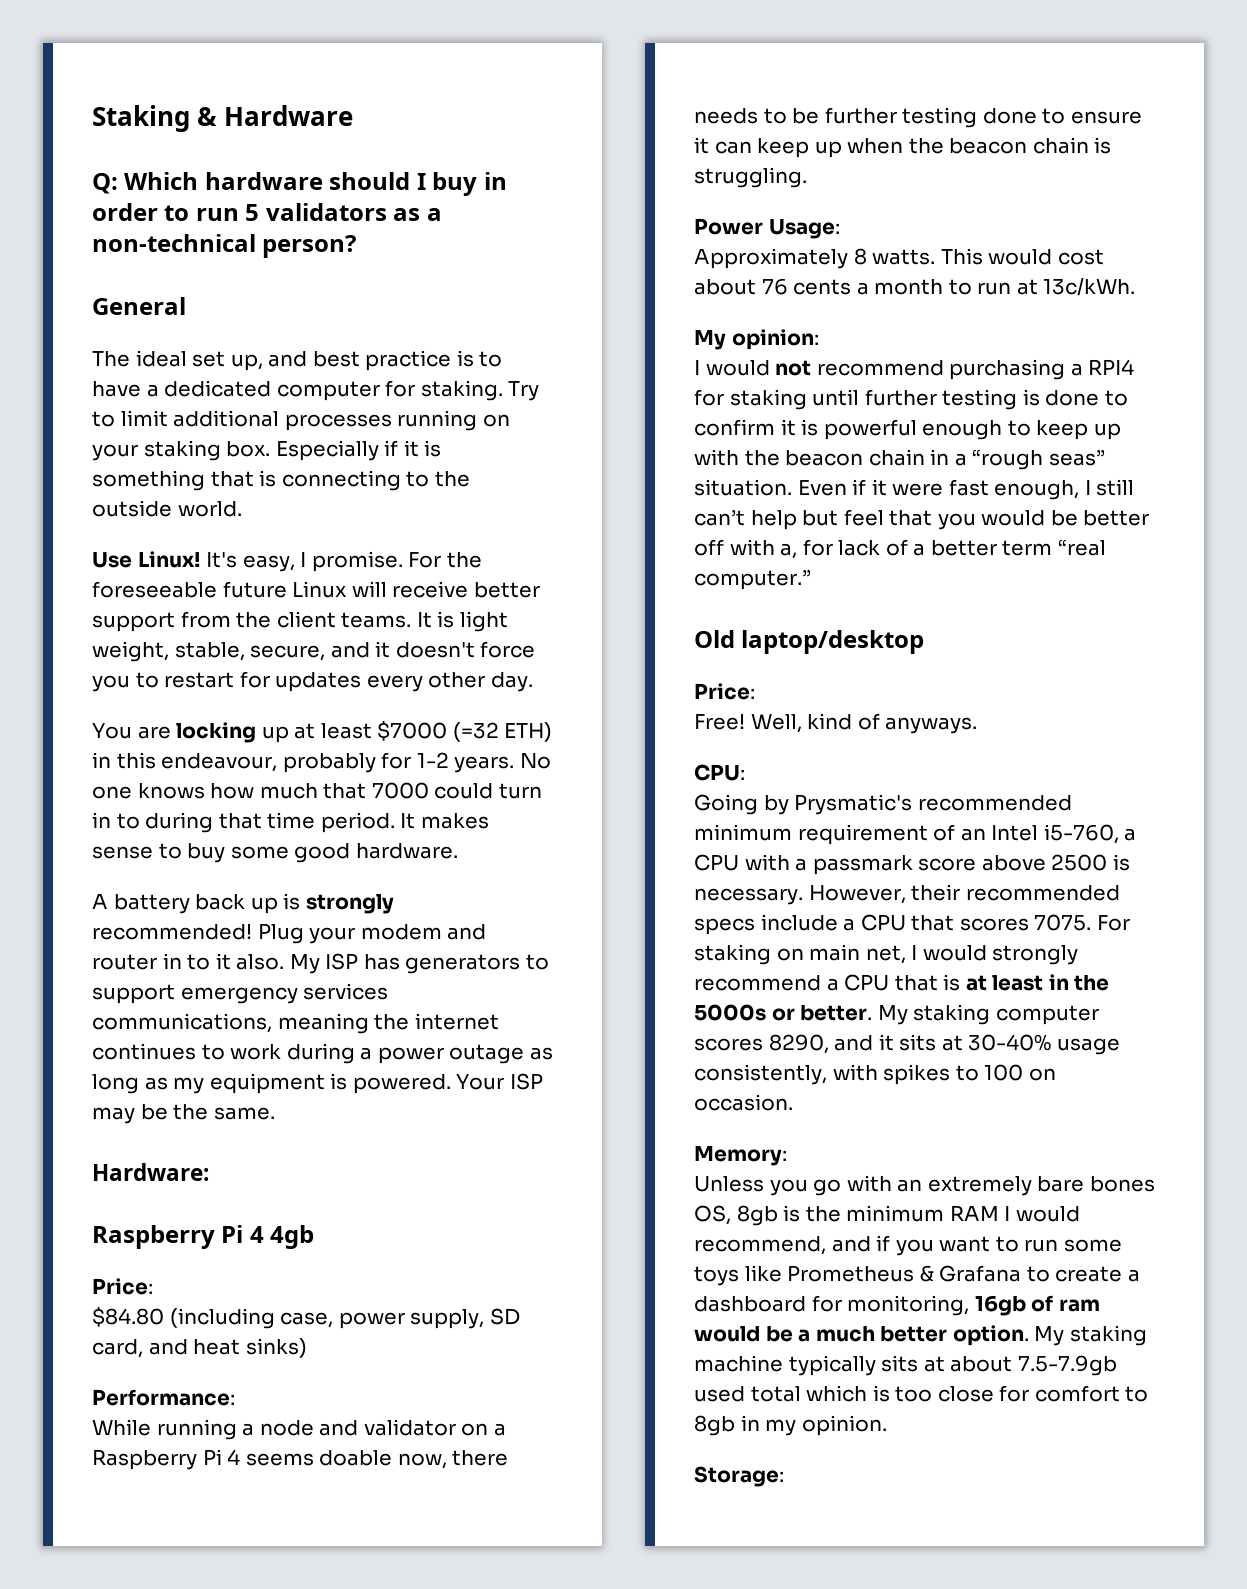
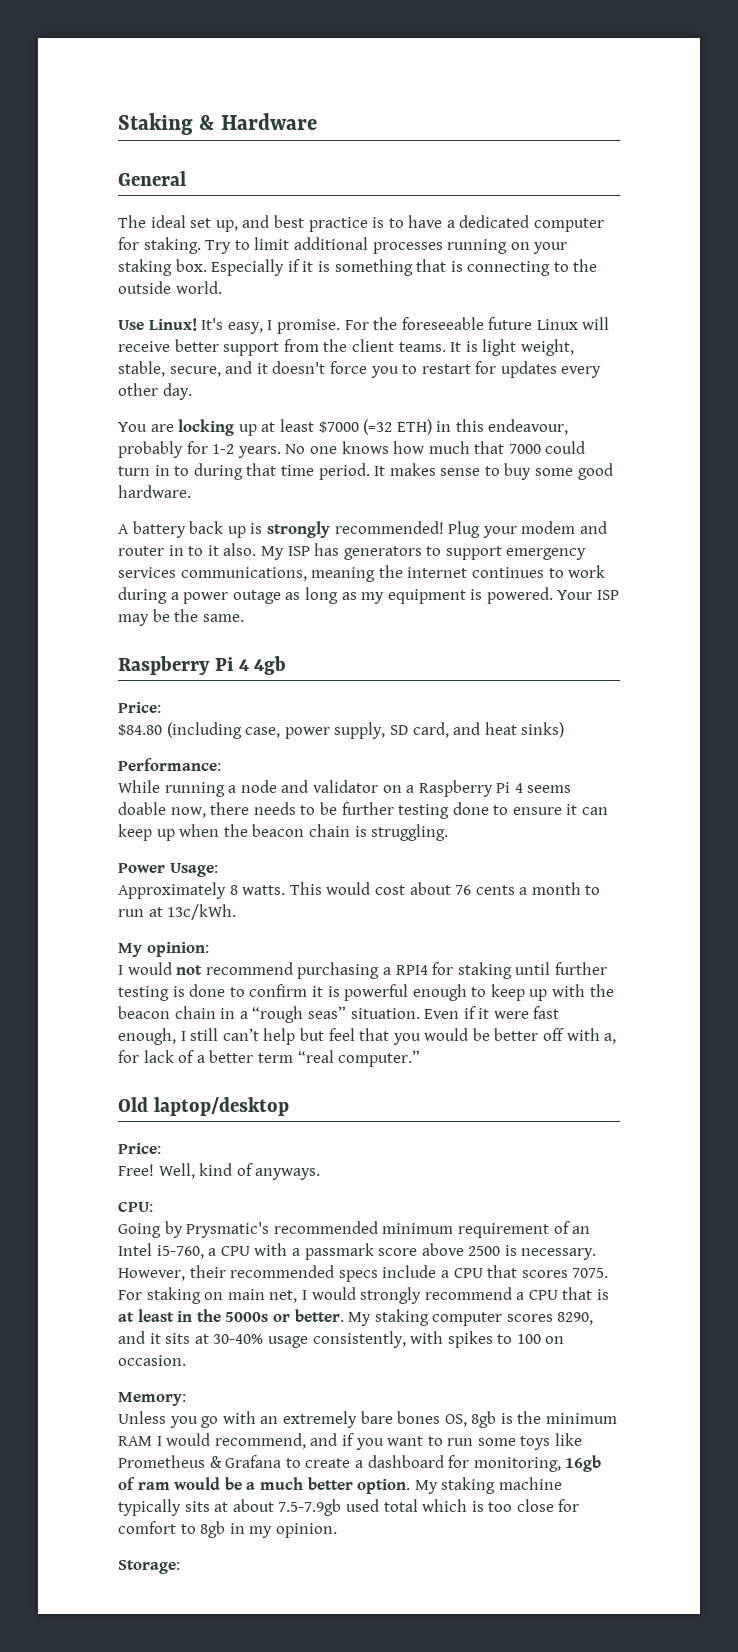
[92,172,507,196] [92,203,442,221] [92,234,357,258] // Q: Which hardware should I buy in order to run 5 validators as a non-technical person? -> (317, 121) none
[92,1163,209,1181] // Hardware: -> (244, 618) none

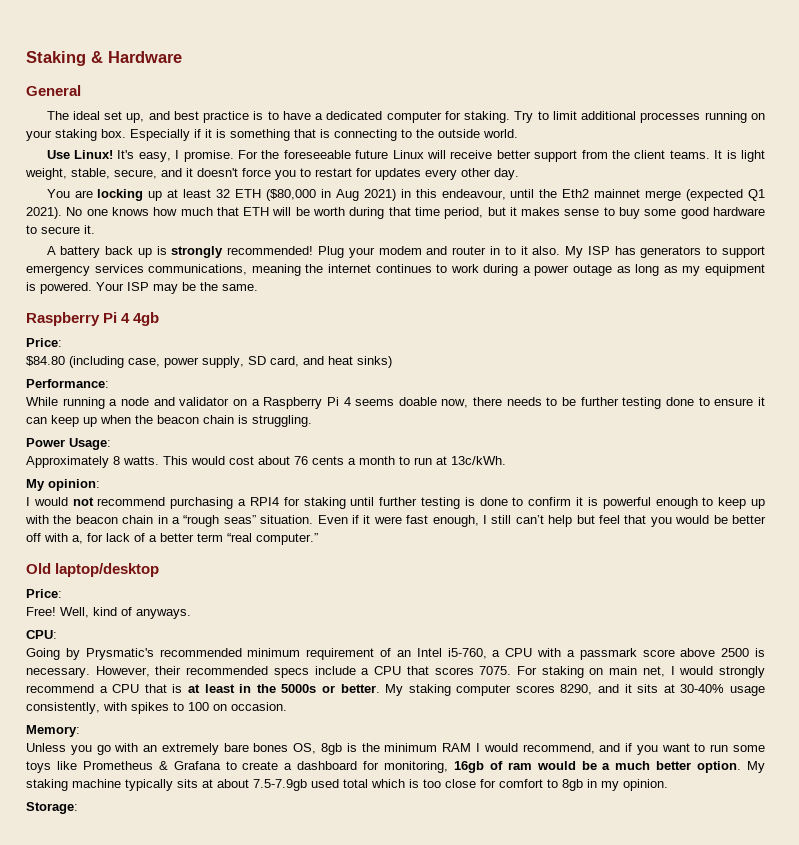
[318,419,569,435] [118,441,281,458] $7000 (=32 ETH) in this endeavour, probably for 1-2 years. -> [216,189,765,201] [26,207,62,219] 32 ETH ($80,000 in Aug 2021) in this endeavour, until the Eth2 mainnet merge (expected Q1 2021).
[508,441,586,454] [118,463,386,480] 7000 could turn in to during that time period. It -> [243,207,517,219] ETH will be worth during that time period, but it
[118,485,191,498] hardware. -> [713,207,766,216] [26,225,95,234] hardware to secure it.

